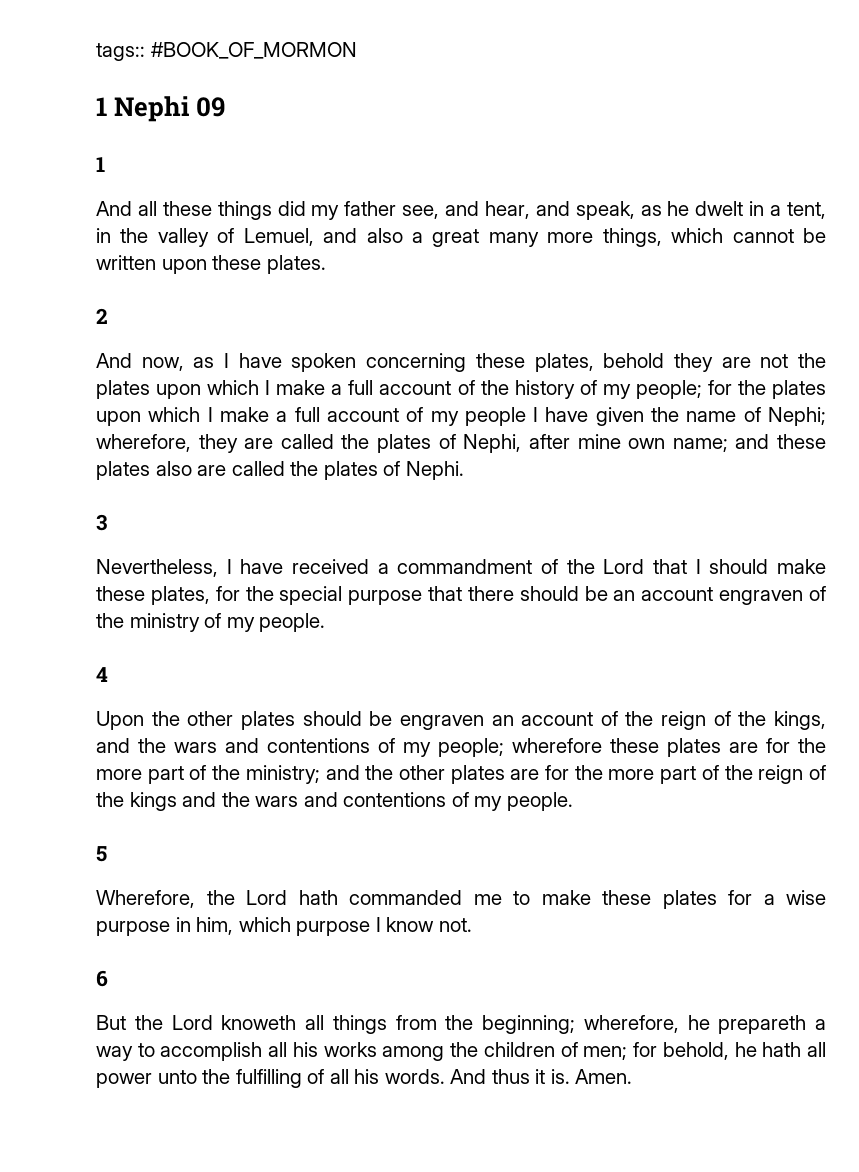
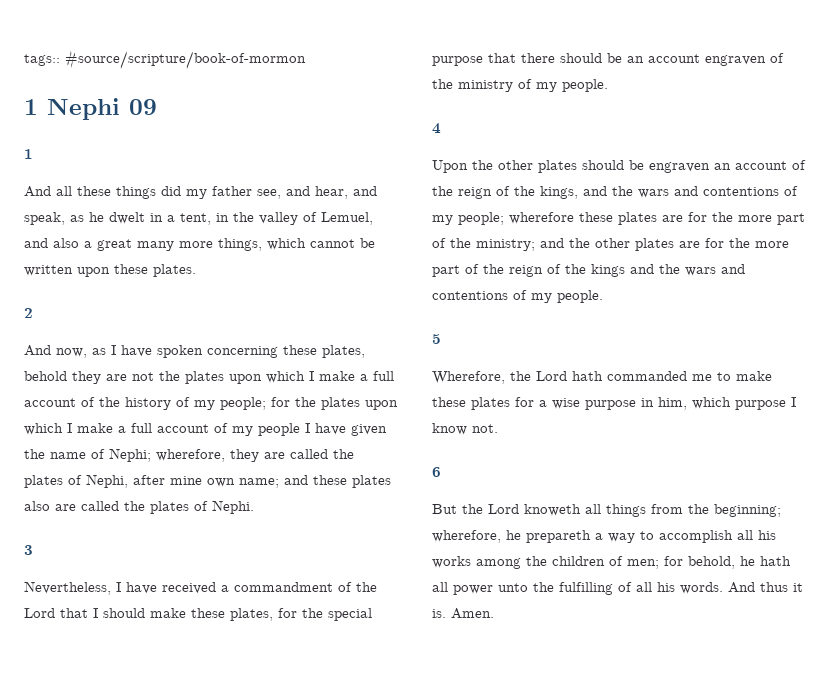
[150,42,357,59] #BOOK_OF_MORMON -> [65,50,306,69] #source/scripture/book-of-mormon

